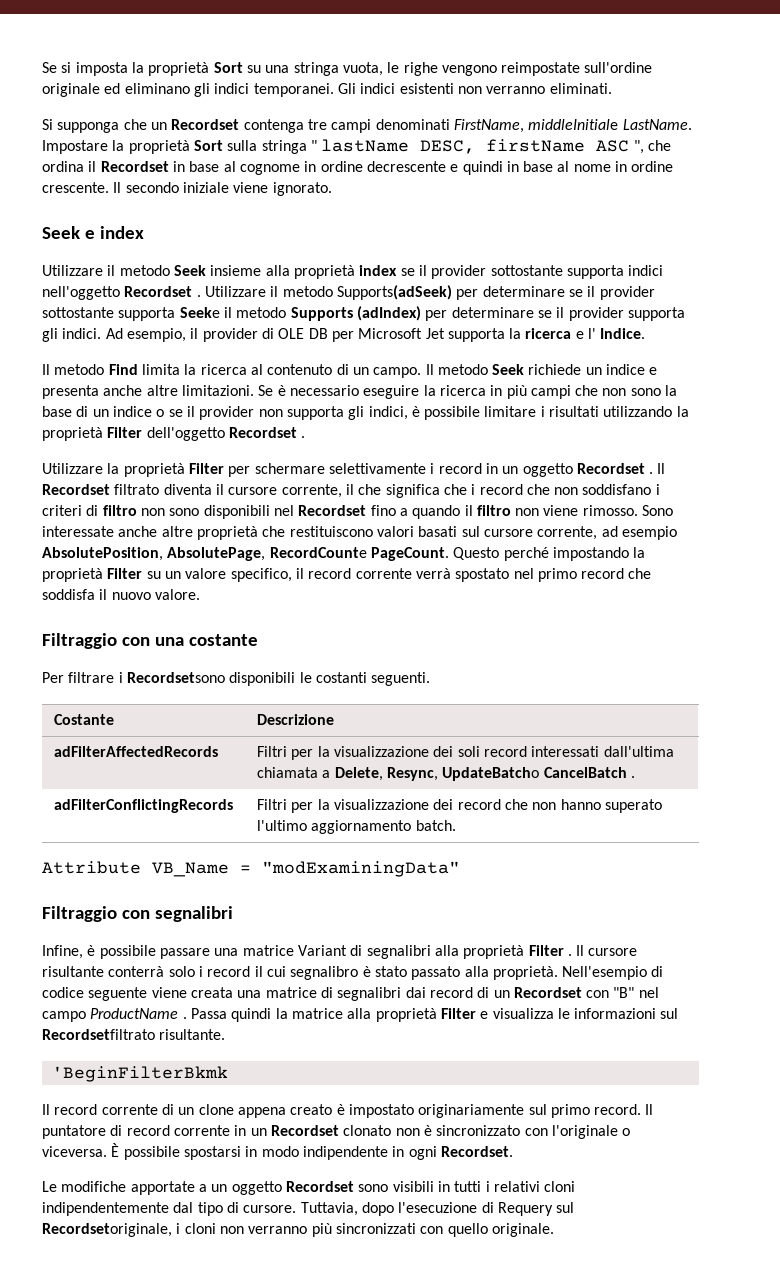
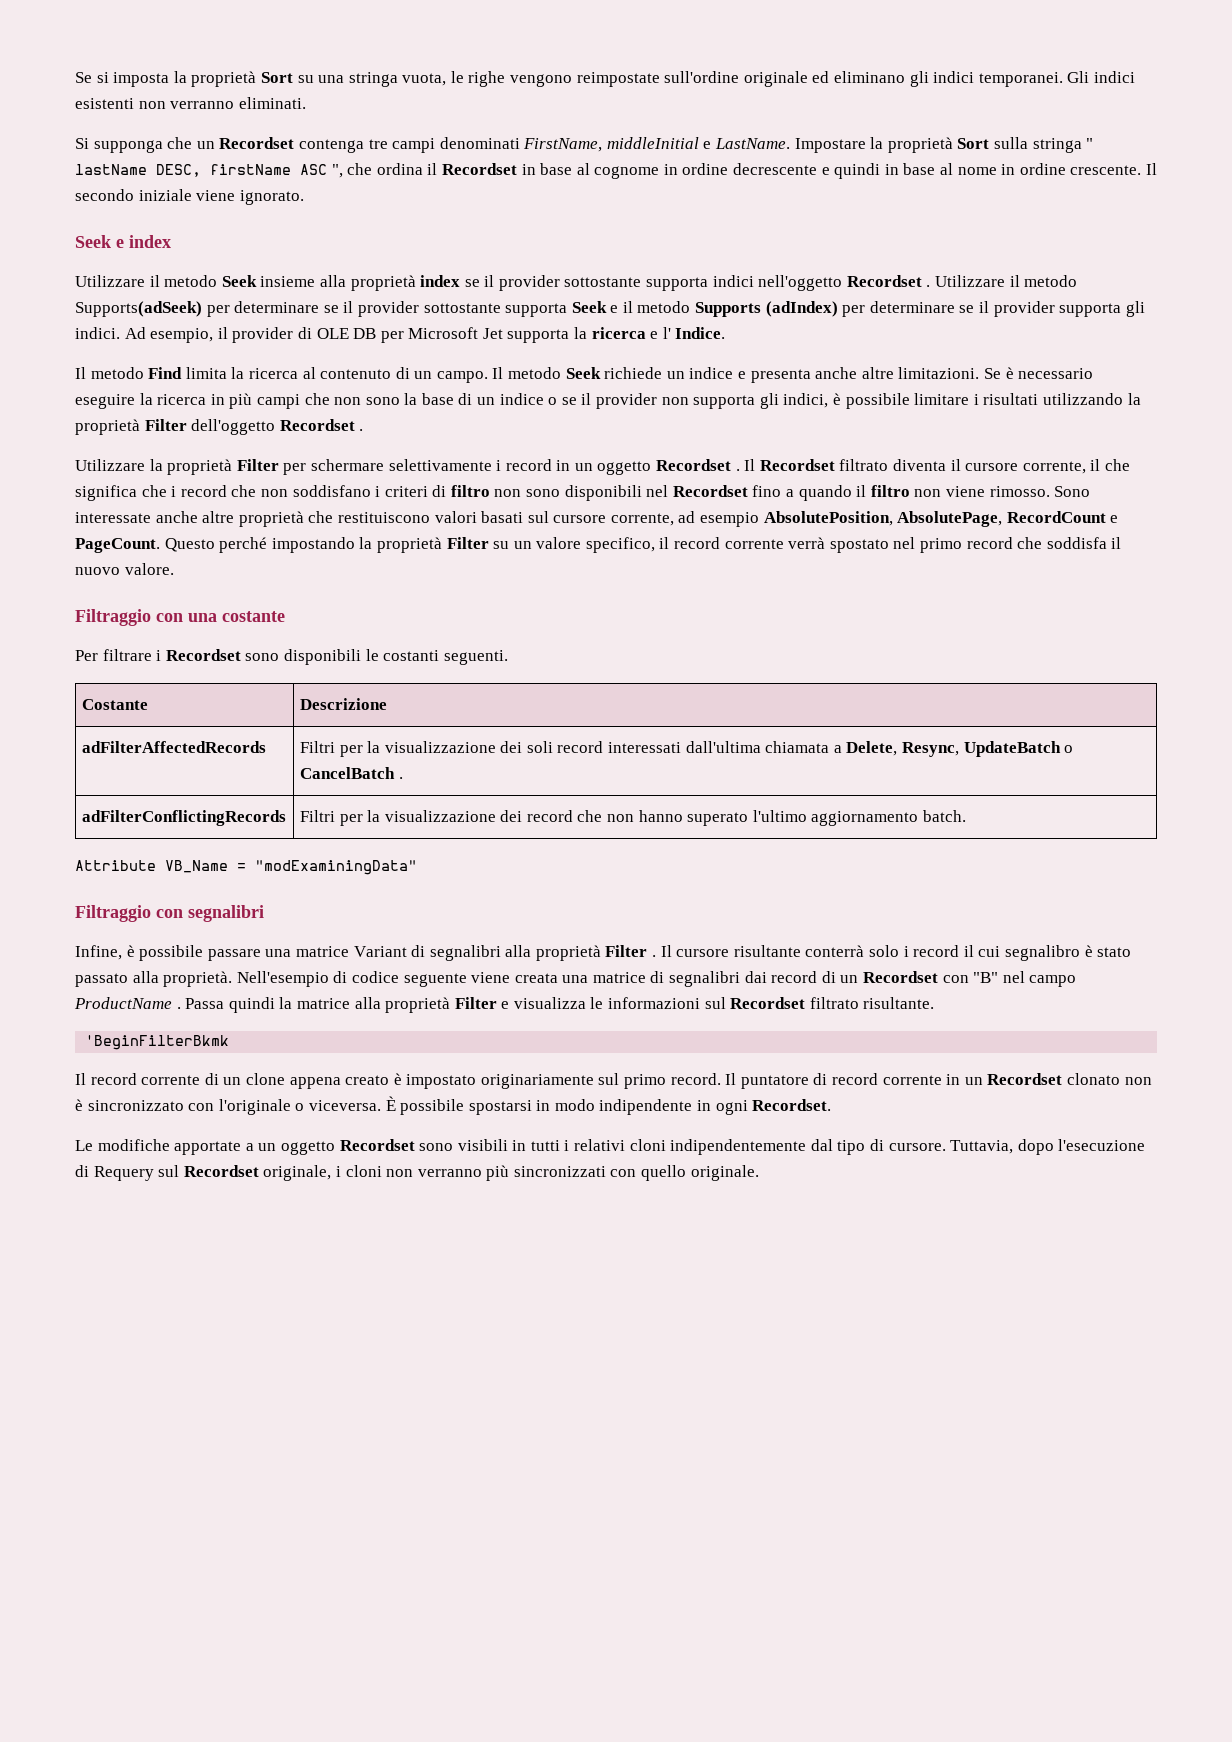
[528,119,619,130] middleInitiale -> [606,137,712,149] middleInitial e
[179,307,220,318] Seeke -> [571,301,619,313] Seek e
[269,547,367,558] RecordCounte -> [1006,511,1119,523] RecordCount e
[126,672,225,683] Recordsetsono -> [165,649,280,661] Recordset sono
[442,767,540,781] UpdateBatcho -> [963,741,1074,757] UpdateBatch o
[42,1029,155,1040] Recordsetfiltrato -> [730,997,859,1009] Recordset filtrato
[42,1223,172,1237] Recordsetoriginale, -> [183,1165,332,1181] Recordset originale,

